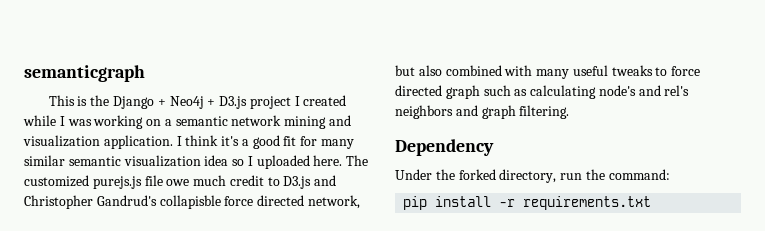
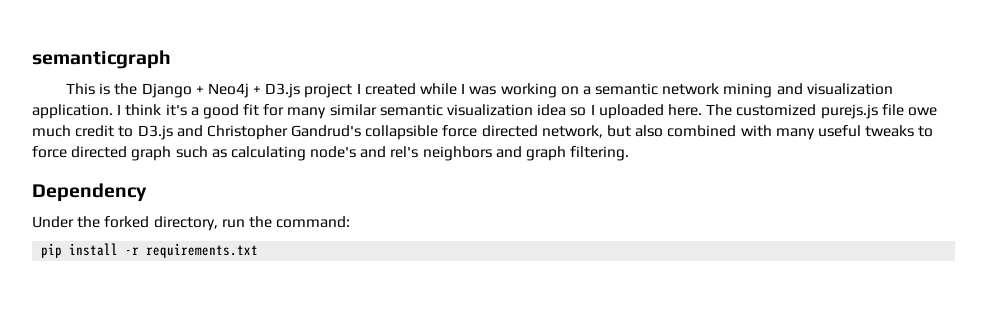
[159,195,221,209] collapisble -> [365,125,439,140] collapsible

